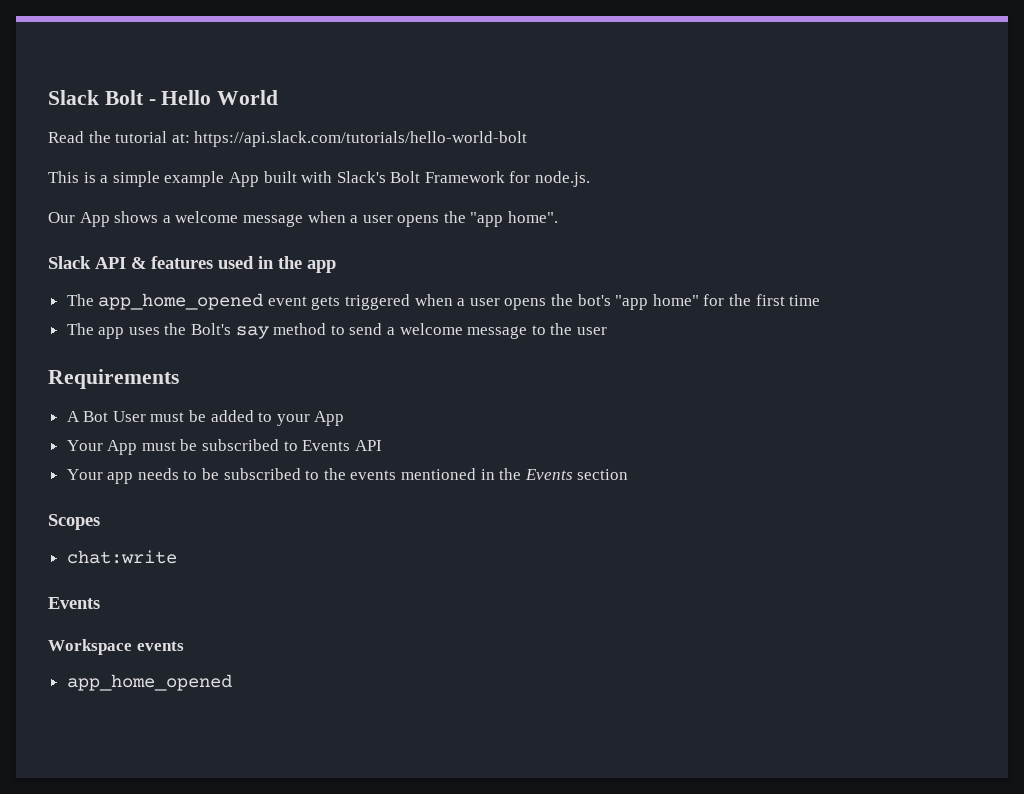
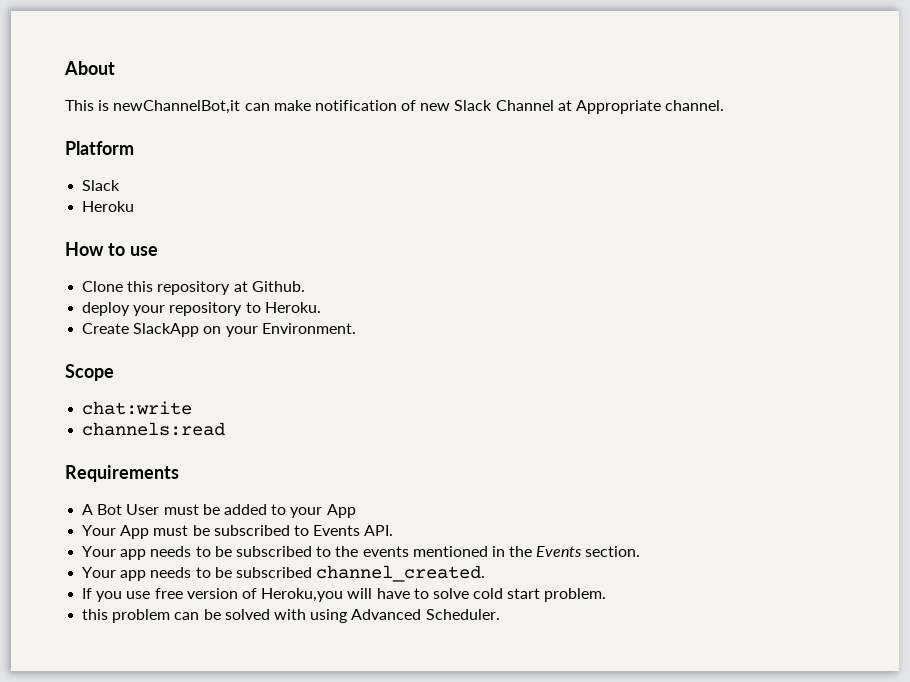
[48,90,279,105] [48,131,528,147] [48,171,591,187] [48,211,559,227] [48,256,336,273] [66,293,821,310] [66,323,607,339] Slack Bolt - Hello World // Read the tutorial at: https://api.slack.com/tutorials/hello-world-bolt // This is a simple example App built with Slack's Bolt Framework for node.js. // Our App shows a welcome message when a user opens the "app home". // Slack API & features used in the app // The app_home_opened event gets triggered when a user opens the bot's "app home" for the first time // The app uses the Bolt's say method to send a welcome message to the user -> [64,61,115,75] [65,100,725,114] [65,141,134,155] [82,180,121,191] [82,201,135,212] [65,242,158,256] [82,281,305,295] [82,302,321,316] [82,323,356,337] [65,364,114,381] [82,401,193,415] [82,422,226,436] About // This is newChannelBot,it can make notification of new Slack Channel at Appropriate channel. // Platform // Slack // Heroku // How to use // Clone this repository at Github. // deploy your repository to Heroku. // Create SlackApp on your Environment. // Scope // chat:write // channels:read
[354,440,382,451] API -> [364,525,394,536] API.
[577,469,629,480] [48,514,100,530] [66,550,177,564] [48,597,100,609] [48,639,184,655] [66,674,232,691] section // Scopes // chat:write // Events // Workspace events // app_home_opened -> [585,546,641,557] [82,565,486,582] [82,588,607,602] [82,609,500,623] section. // Your app needs to be subscribed channel_created. // If you use free version of Heroku,you will have to solve cold start problem. // this problem can be solved with using Advanced Scheduler.

